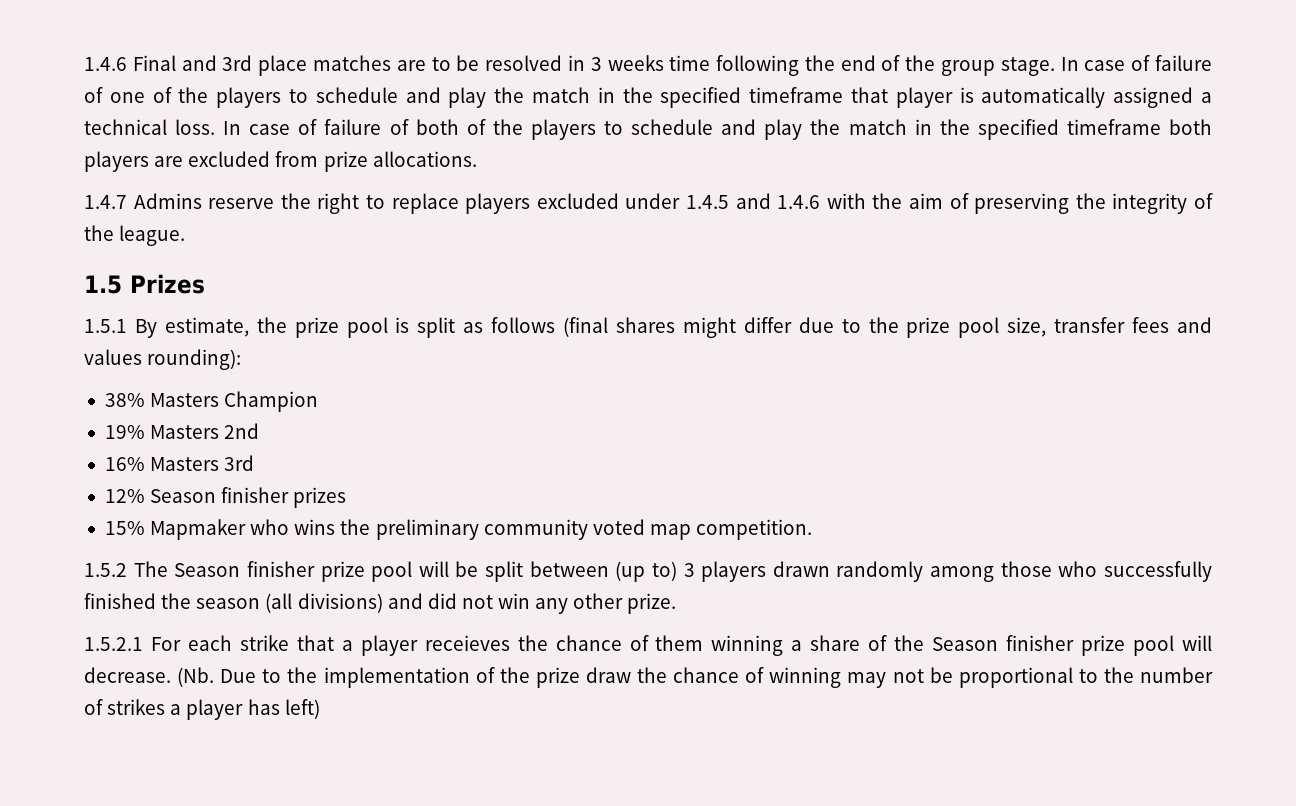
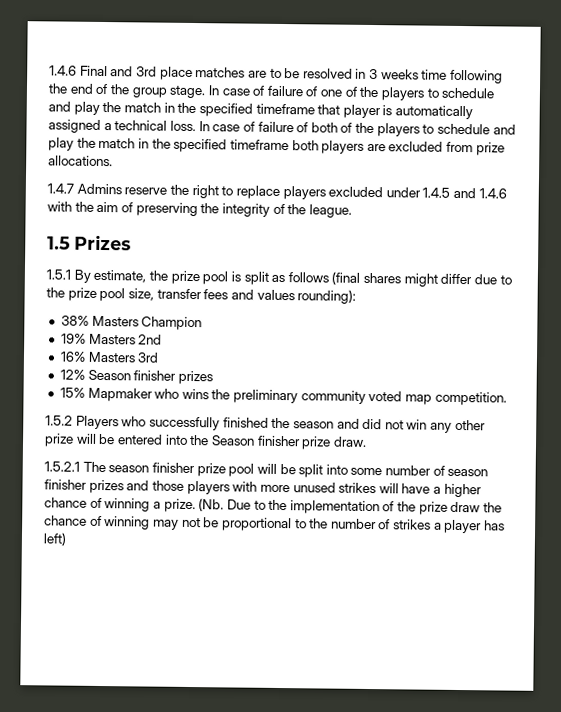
[133,561,241,577] The Season -> [75,415,486,433] [44,433,367,450] [44,461,150,473] Players who successfully finished the season and did not win any other prize will be entered into the Season finisher prize draw. // 1.5.2.1 The season
[529,561,1213,582] [84,593,677,614] [84,635,704,656] between (up to) 3 players drawn randomly among those who successfully finished the season (all divisions) and did not win any other prize. // 1.5.2.1 For each strike that a player receieves the chance of them -> [325,464,489,477] [44,479,482,498] [44,497,102,509] into some number of season finisher prizes and those players with more unused strikes will have a higher chance of
[810,635,1213,656] [84,667,171,683] share of the Season finisher prize pool will decrease. -> [163,498,196,513] prize.

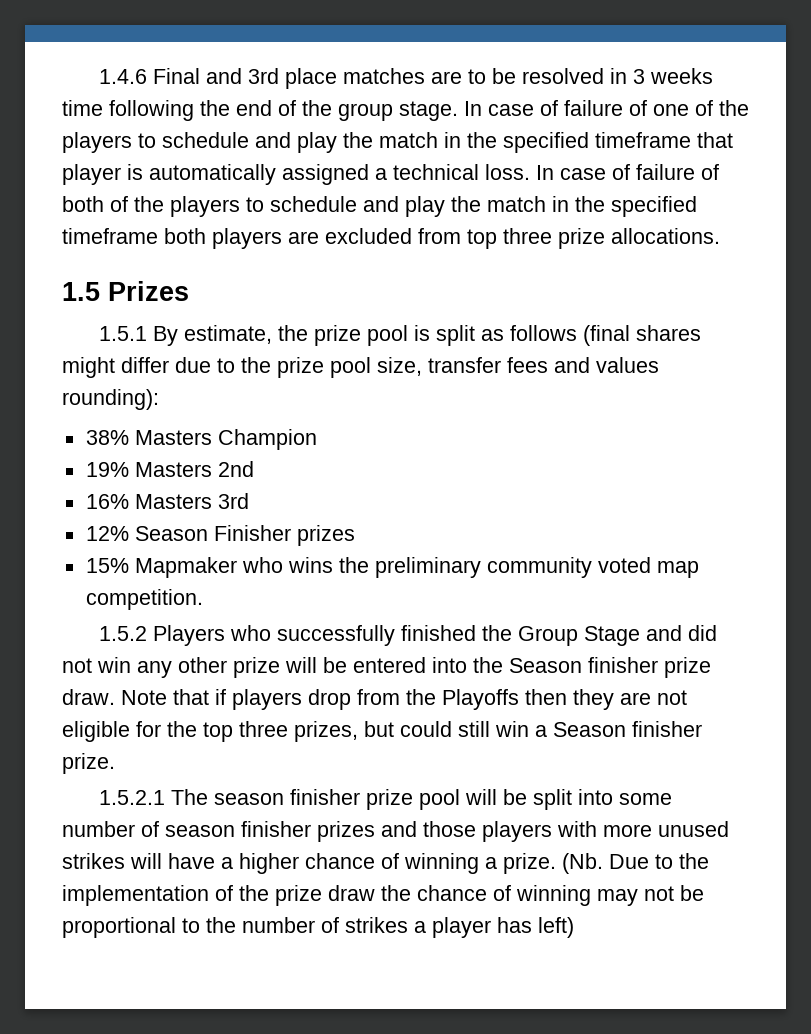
(474, 147) none -> [467,228,552,249] top three
[47,183,507,200] [47,201,352,218] // 1.4.7 Admins reserve the right to replace players excluded under 1.4.5 and 1.4.6 with the aim of preserving the integrity of the league. -> (720, 236) none
[133,370,177,381] finisher -> [213,525,291,541] Finisher
[292,421,334,429] season -> [517,626,640,646] Group Stage
(367, 441) none -> [121,689,687,710] [62,721,702,742] [62,753,115,774] Note that if players drop from the Playoffs then they are not eligible for the top three prizes, but could still win a Season finisher prize.

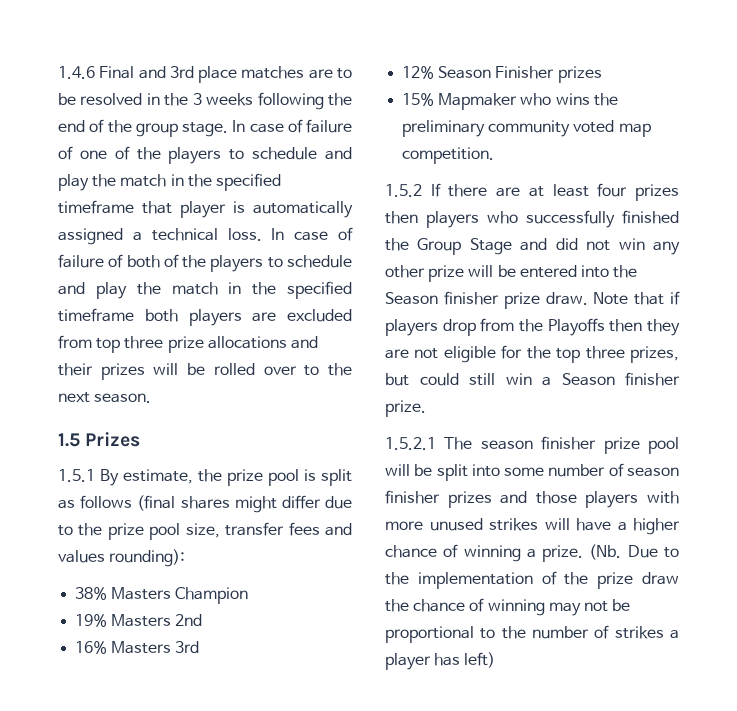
(627, 76) none -> [164,93,189,106] the
[62,100,103,116] time -> (254, 99) none
[611,228,720,244] allocations. -> [207,336,318,349] [58,363,353,380] [58,392,152,403] allocations and their prizes will be rolled over to the next season.
[152,625,225,646] Players -> [430,183,679,201] [385,211,479,228] If there are at least four prizes then players

